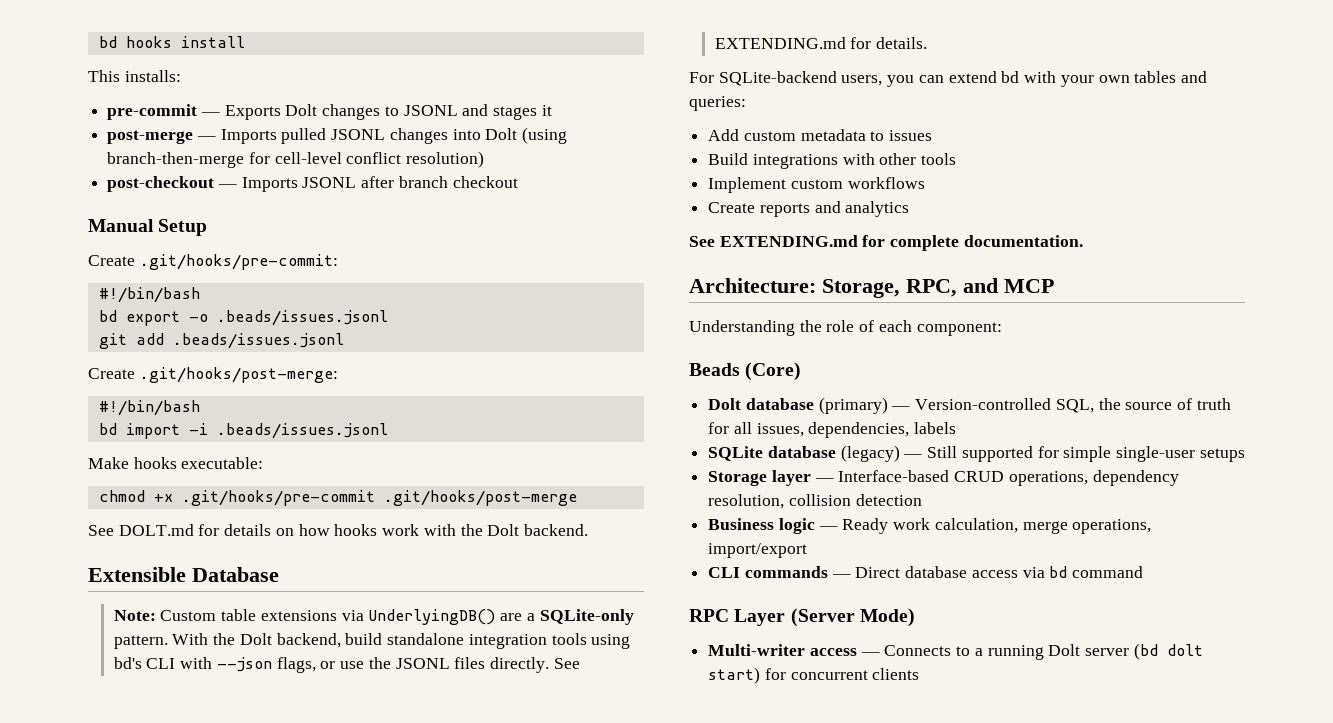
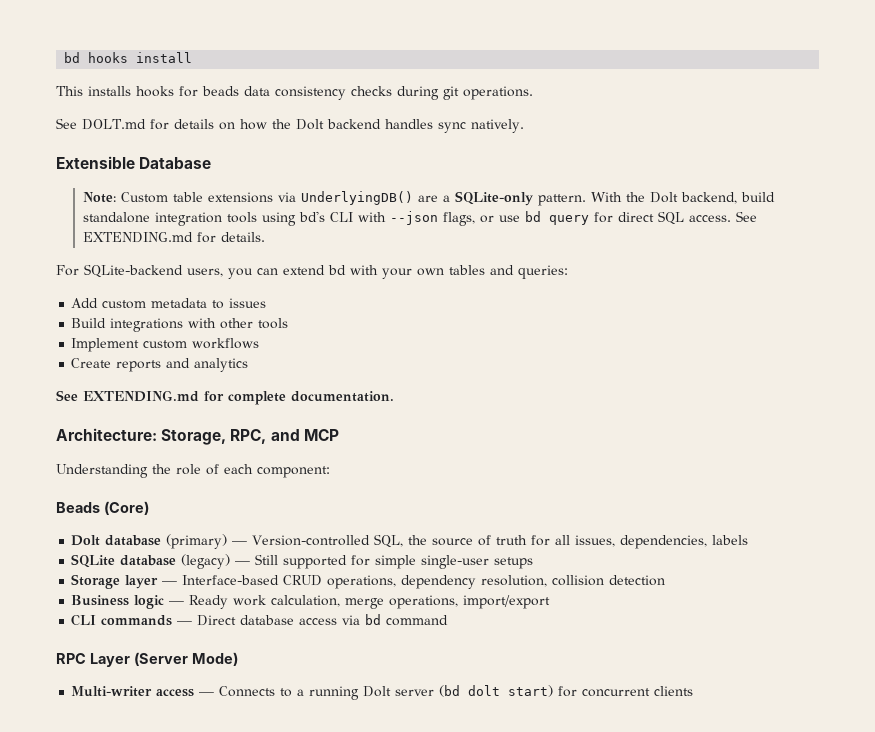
[124,70,181,82] [107,104,552,120] [107,127,568,144] [107,151,485,168] [107,176,518,192] [88,219,208,236] [88,254,338,270] [98,287,200,303] [98,310,388,326] [98,333,344,349] [88,367,338,383] [98,400,200,416] [98,423,388,439] [88,457,264,469] [98,490,577,506] installs: // pre-commit — Exports Dolt changes to JSONL and stages it // post-merge — Imports pulled JSONL changes into Dolt (using branch-then-merge for cell-level conflict resolution) // post-checkout — Imports JSONL after branch checkout // Manual Setup // Create .git/hooks/pre-commit: // #!/bin/bash // bd export -o .beads/issues.jsonl // git add .beads/issues.jsonl // Create .git/hooks/post-merge: // #!/bin/bash // bd import -i .beads/issues.jsonl // Make hooks executable: // chmod +x .git/hooks/pre-commit .git/hooks/post-merge -> [88,86,533,100] installs hooks for beads data consistency checks during git operations.
[334,524,588,536] hooks work with the Dolt backend. -> [271,119,524,133] the Dolt backend handles sync natively.
[368,657,549,673] the JSONL files directly. -> [524,211,731,225] bd query for direct SQL access.

